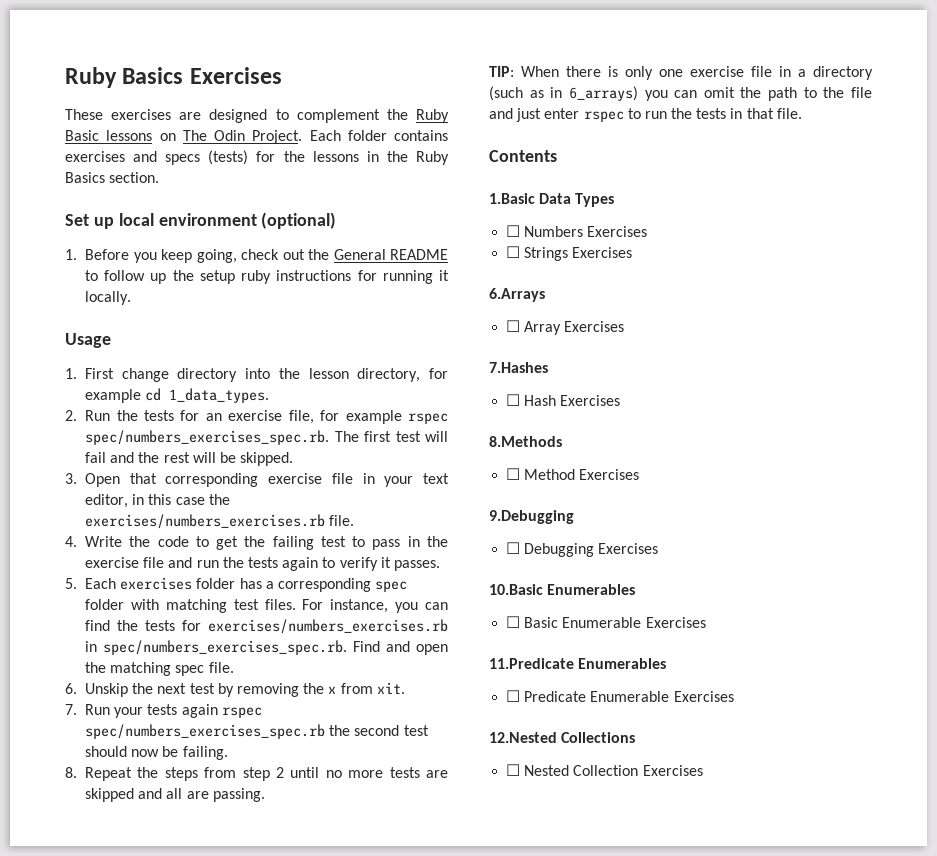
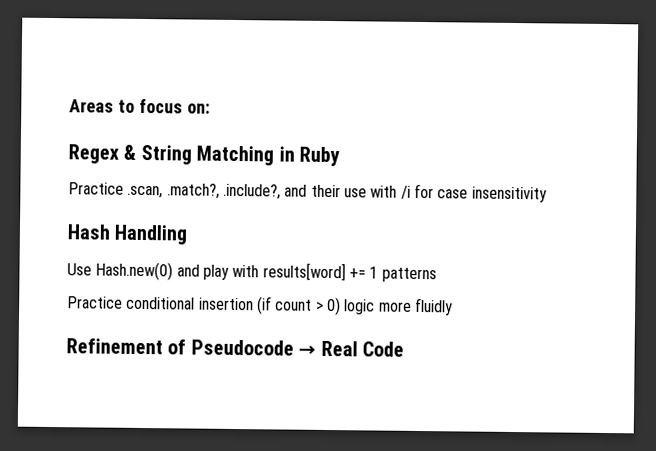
[65,67,282,88] [65,109,449,123] [65,130,448,144] [65,150,449,165] [65,172,160,183] [65,212,337,229] [65,249,448,263] [85,270,449,284] [85,291,132,305] [65,333,111,348] [65,368,448,382] [85,388,270,403] [65,410,448,424] [85,430,448,445] [85,452,294,466] [65,473,449,487] [85,494,230,508] [85,514,355,529] [65,536,449,550] [85,557,440,571] [65,577,408,592] [85,599,448,613] [85,619,448,634] [85,640,448,655] [85,662,234,676] [65,682,405,697] [65,704,262,718] [85,724,429,739] [85,746,228,760] [65,767,448,781] [85,788,265,802] [489,66,873,80] [489,86,872,101] [489,108,802,122] [489,150,557,162] [489,193,615,207] [506,225,648,237] [506,246,633,261] [489,288,545,302] [506,320,625,335] [489,362,548,373] [506,394,621,406] [489,436,562,447] [506,468,640,480] [489,510,574,524] [506,542,659,557] [489,584,636,595] [506,616,706,628] [489,658,667,669] [506,690,734,702] [489,732,636,743] [506,764,703,776] Ruby Basics Exercises // These exercises are designed to complement the Ruby Basic lessons on The Odin Project. Each folder contains exercises and specs (tests) for the lessons in the Ruby Basics section. // Set up local environment (optional) // 1. Before you keep going, check out the General README to follow up the setup ruby instructions for running it locally. // Usage // 1. First change directory into the lesson directory, for example cd 1_data_types. // 2. Run the tests for an exercise file, for example rspec spec/numbers_exercises_spec.rb. The first test will fail and the rest will be skipped. // 3. Open that corresponding exercise file in your text editor, in this case the exercises/numbers_exercises.rb file. // 4. Write the code to get the failing test to pass in the exercise file and run the tests again to verify it passes. // 5. Each exercises folder has a corresponding spec folder with matching test files. For instance, you can find the tests for exercises/numbers_exercises.rb in spec/numbers_exercises_spec.rb. Find and open the matching spec file. // 6. Unskip the next test by removing the x from xit. // 7. Run your tests again rspec spec/numbers_exercises_spec.rb the second test should now be failing. // 8. Repeat the steps from step 2 until no more tests are skipped and all are passing. // TIP: When there is only one exercise file in a directory (such as in 6_arrays) you can omit the path to the file and just enter rspec to run the tests in that file. // Contents // 1.Basic Data Types // ☐ Numbers Exercises // ☐ Strings Exercises // 6.Arrays // ☐ Array Exercises // 7.Hashes // ☐ Hash Exercises // 8.Methods // ☐ Method Exercises // 9.Debugging // ☐ Debugging Exercises // 10.Basic Enumerables // ☐ Basic Enumerable Exercises // 11.Predicate Enumerables // ☐ Predicate Enumerable Exercises // 12.Nested Collections // ☐ Nested Collection Exercises -> [69,98,210,114] [68,144,340,167] [68,182,547,203] [67,224,188,245] [67,261,437,283] [67,296,453,316] [66,338,404,357] Areas to focus on: // Regex & String Matching in Ruby // Practice .scan, .match?, .include?, and their use with /i for case insensitivity // Hash Handling // Use Hash.new(0) and play with results[word] += 1 patterns // Practice conditional insertion (if count > 0) logic more fluidly // Refinement of Pseudocode → Real Code

